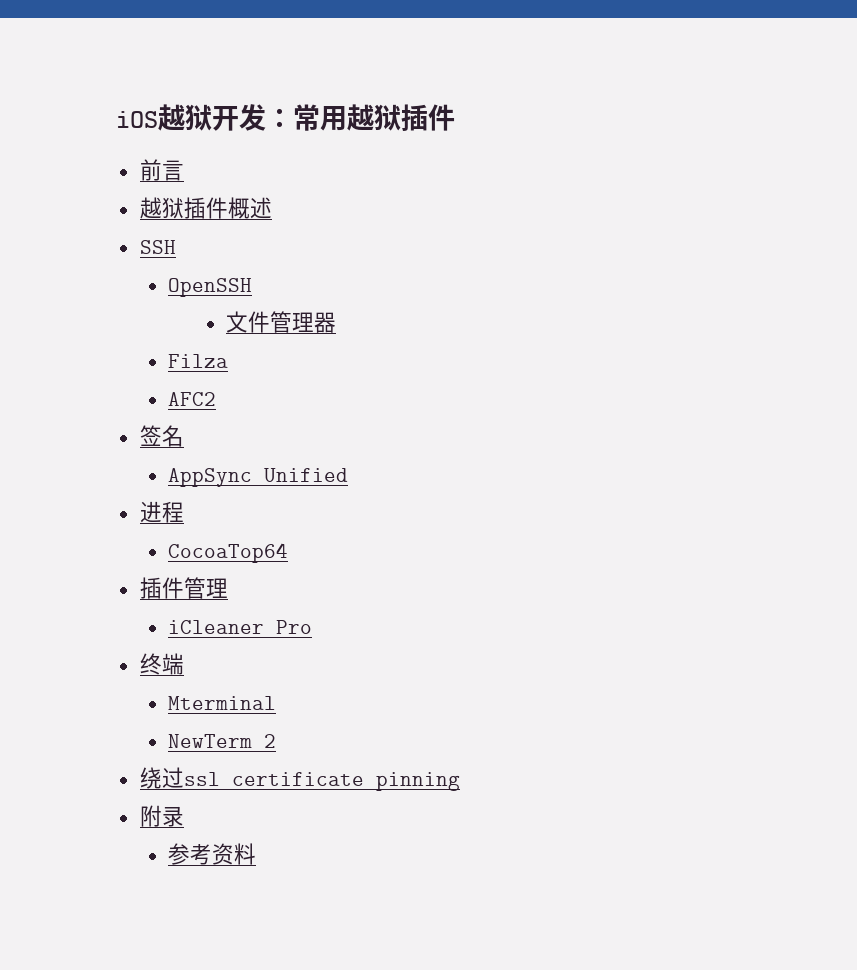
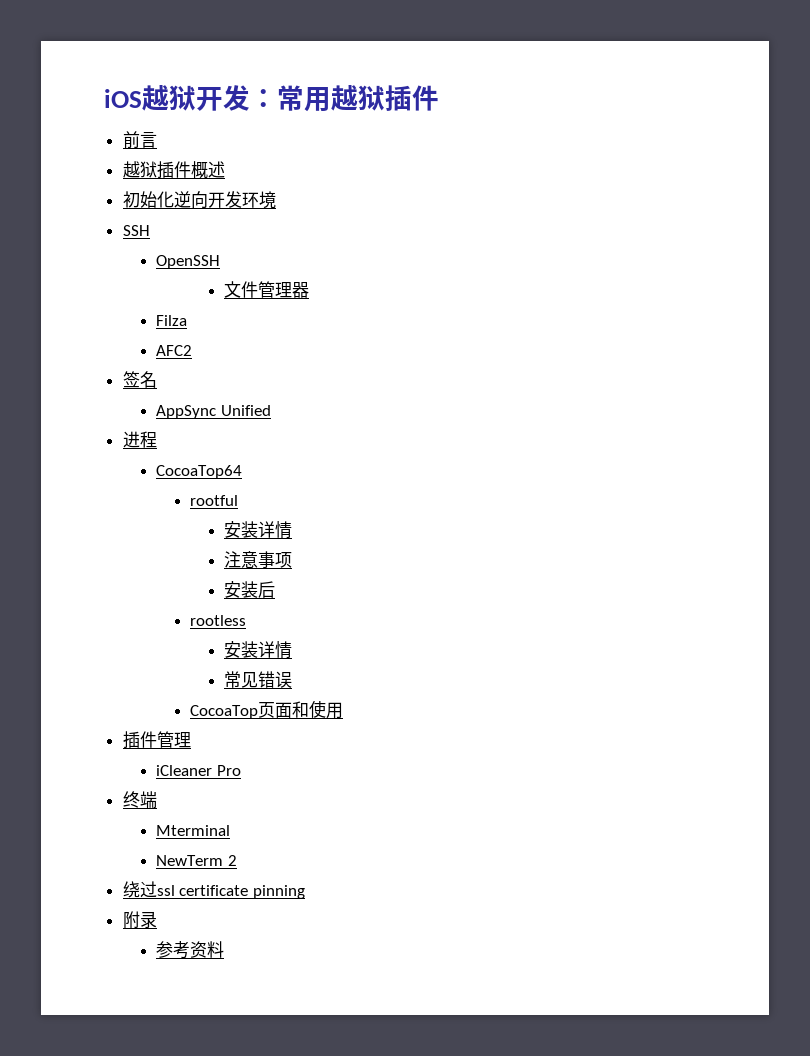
(272, 208) none -> [122,191,276,209] // 初始化逆向开发环境
(289, 553) none -> [190,495,239,506] [224,521,293,539] [224,551,293,568] [224,581,276,598] [190,615,247,626] [224,641,293,659] [224,671,293,688] [190,700,344,719] // rootful // 安装详情 // 注意事项 // 安装后 // rootless // 安装详情 // 常见错误 // CocoaTop页面和使用

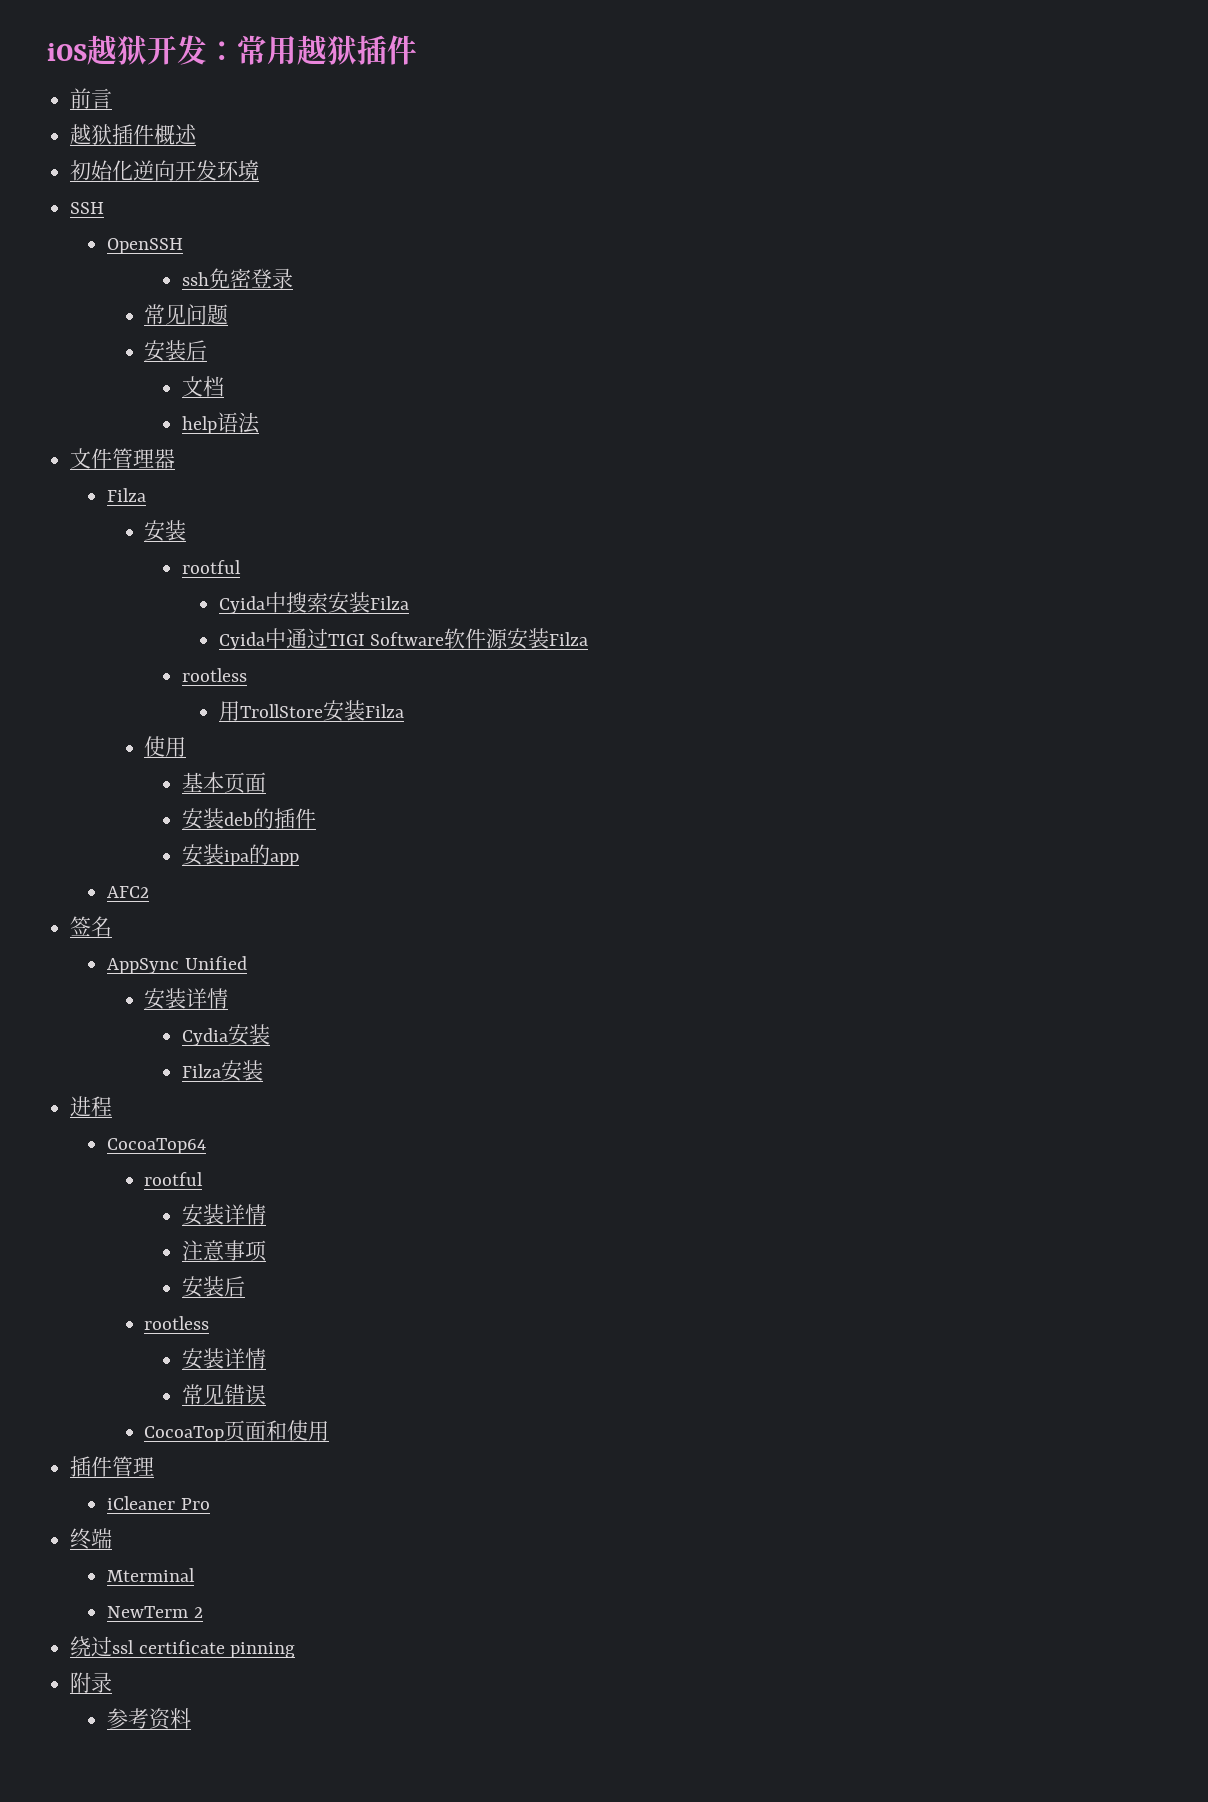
[224,281,310,298] [156,315,188,326] [156,345,193,356] [122,371,157,388] [156,405,272,419] 文件管理器 // Filza // AFC2 // 签名 // AppSync Unified -> [181,268,293,289] [144,304,229,325] [144,340,208,362] [181,376,224,397] [181,412,260,434] [70,448,176,469] [107,488,147,502] [144,520,187,542] [181,560,241,574] [218,592,409,614] [218,628,589,650] [181,668,247,682] [218,700,404,722] [144,736,187,757] [181,772,266,793] [181,808,316,830] [181,844,299,866] [107,886,150,898] [70,916,113,937] [107,956,247,974] [144,988,229,1010] [181,1024,270,1046] [181,1060,263,1082] ssh免密登录 // 常见问题 // 安装后 // 文档 // help语法 // 文件管理器 // Filza // 安装 // rootful // Cyida中搜索安装Filza // Cyida中通过TIGI Software软件源安装Filza // rootless // 用TrollStore安装Filza // 使用 // 基本页面 // 安装deb的插件 // 安装ipa的app // AFC2 // 签名 // AppSync Unified // 安装详情 // Cydia安装 // Filza安装

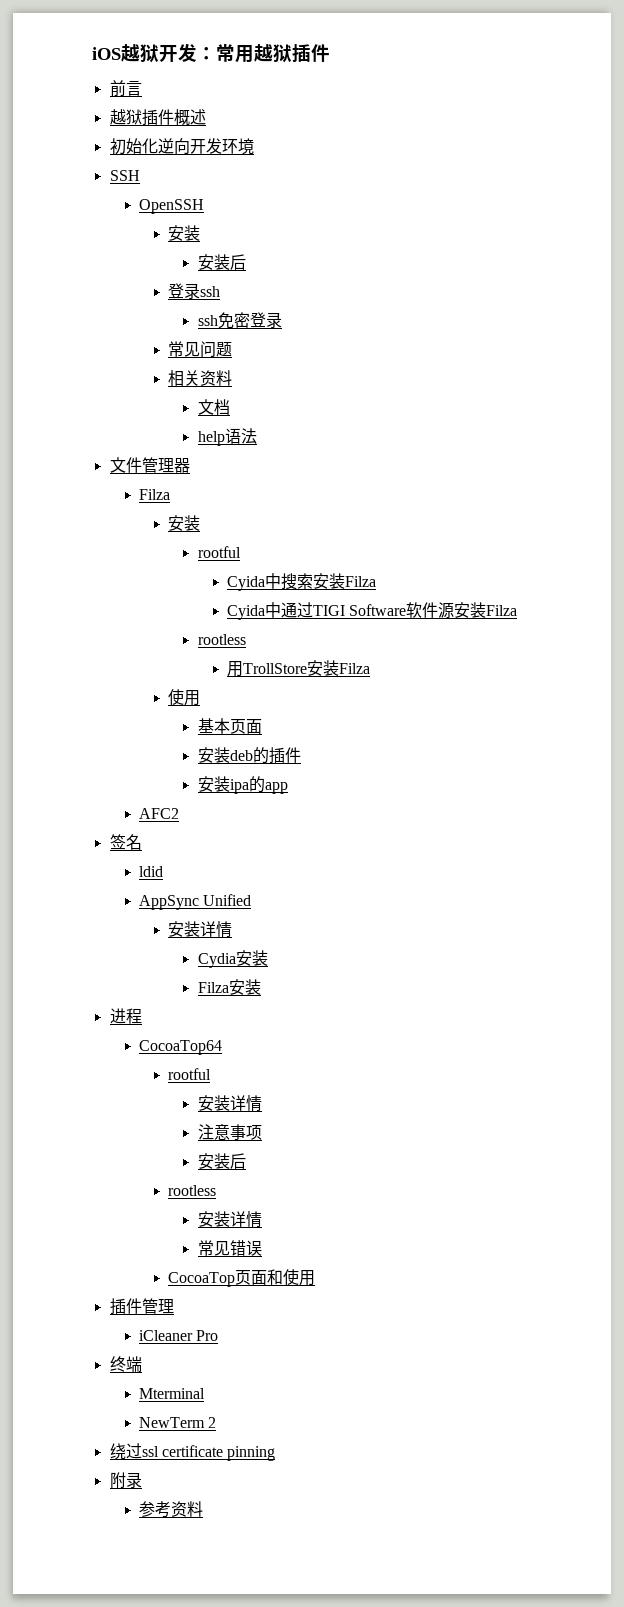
(184, 246) none -> [168,225,201,241] [197,254,246,270] [168,283,221,299] // 安装 // 安装后 // 登录ssh
[144,340,208,362] 安装后 -> [168,370,233,386] 相关资料
(113, 926) none -> [138,866,163,877] // ldid

